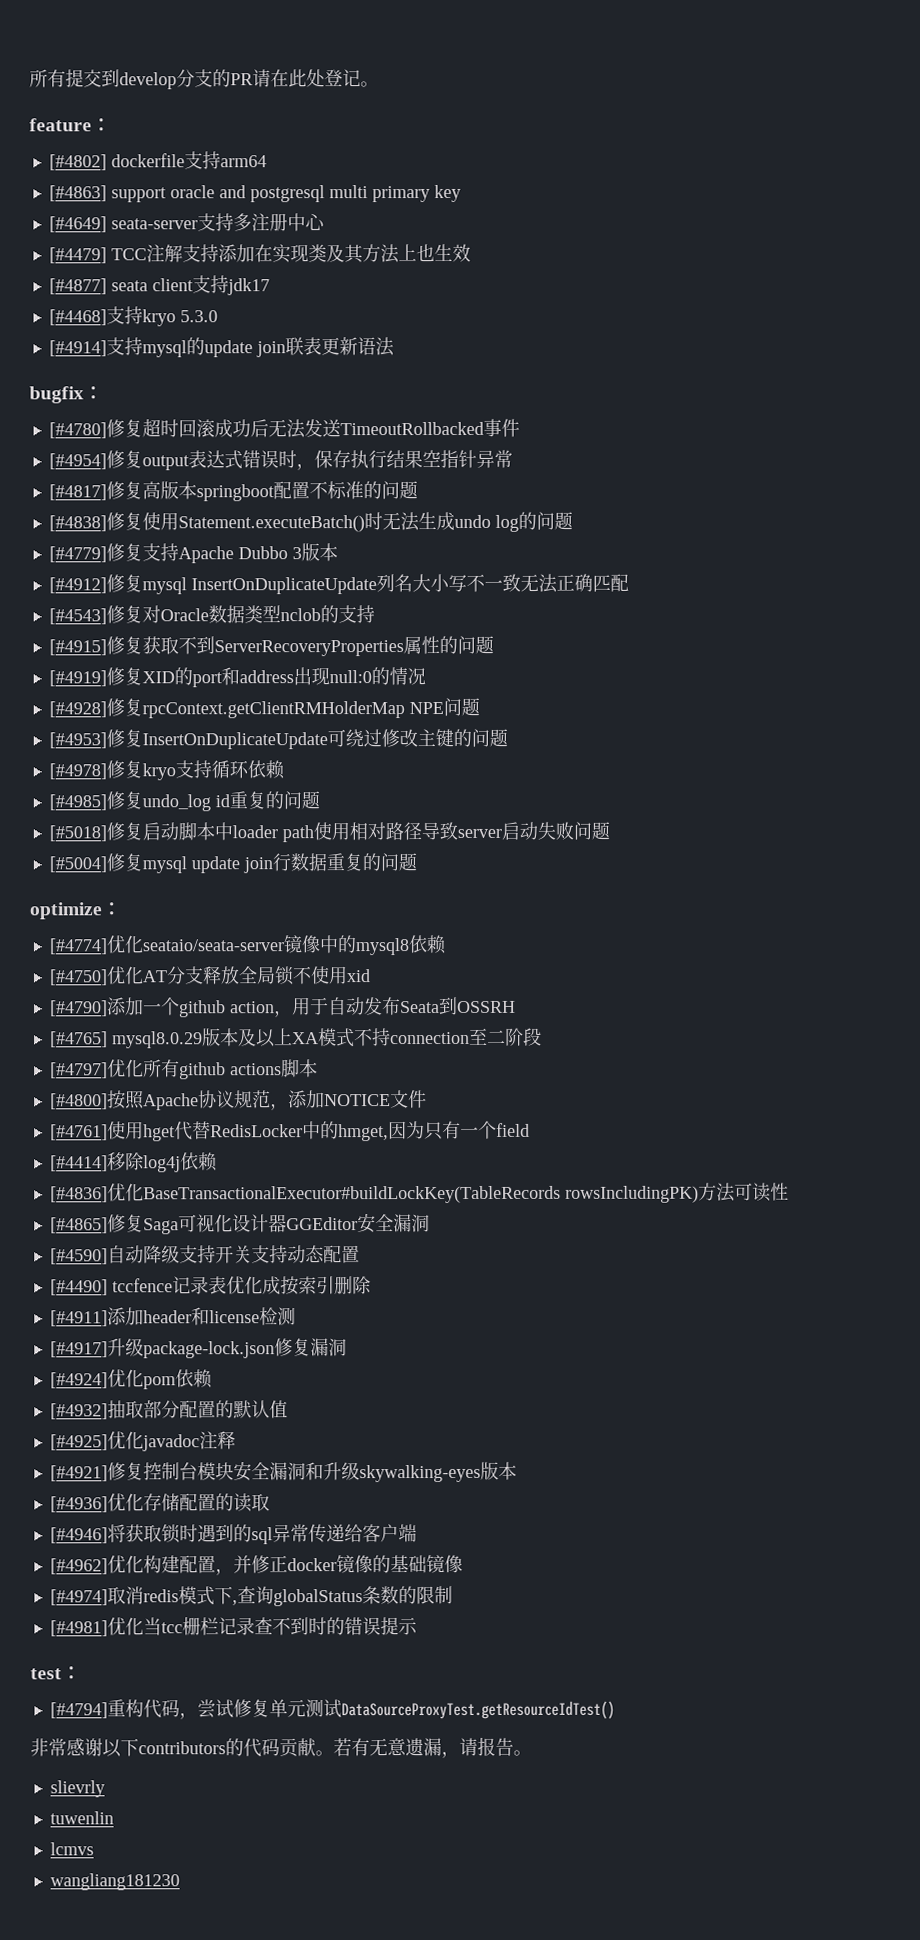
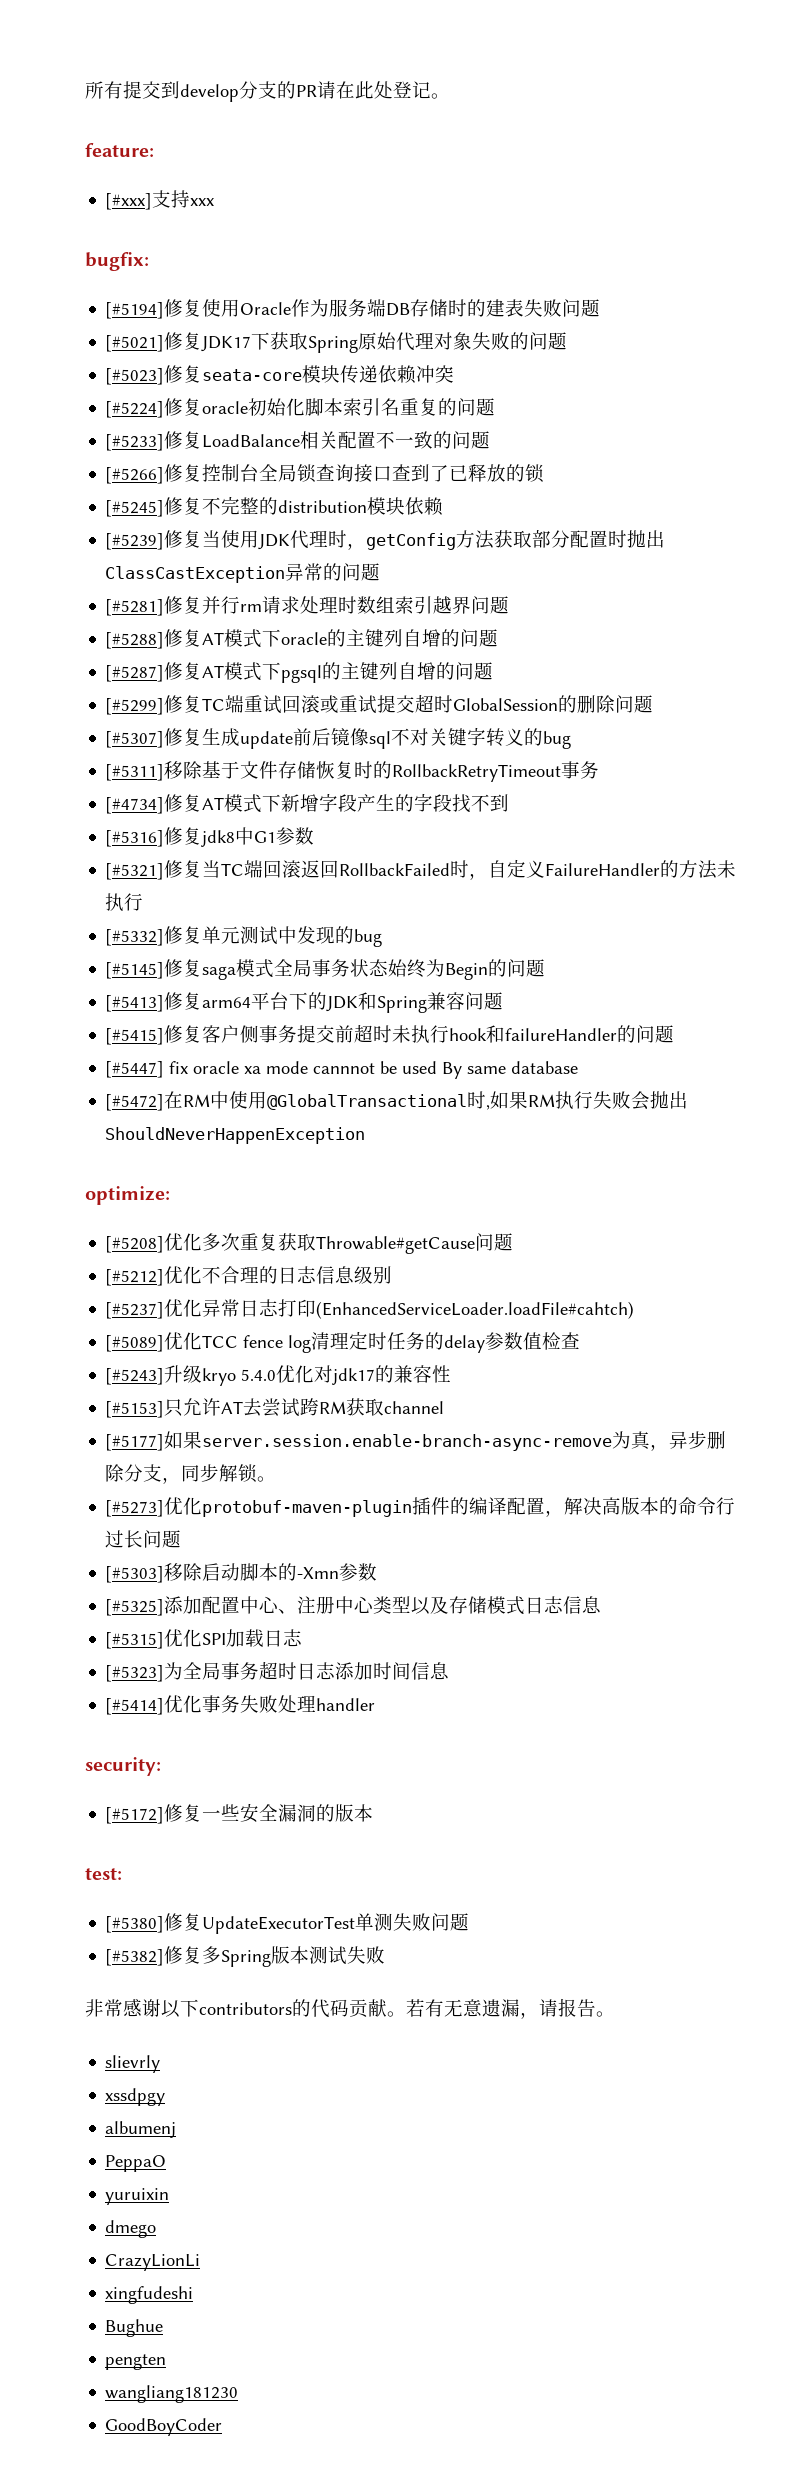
[29,118,112,132] [48,151,267,171] [48,184,461,203] [48,213,325,233] [48,243,471,264] [48,275,270,296] [48,306,218,327] [48,337,395,358] [29,386,104,404] [48,418,520,439] [48,449,513,471] [48,481,418,502] [48,511,573,533] [48,543,338,564] [48,573,629,595] [48,605,375,625] [48,635,494,657] [48,667,426,688] [48,697,480,719] [48,728,508,750] [48,760,285,781] [48,791,320,812] [48,821,610,843] [48,853,417,874] [29,902,122,920] [48,935,446,956] [48,966,371,986] [49,997,516,1018] [49,1027,542,1049] [49,1059,318,1080] [49,1090,427,1111] [49,1120,530,1142] [49,1152,218,1173] [49,1182,789,1204] [49,1213,430,1235] [49,1245,360,1265] [49,1276,372,1296] [49,1307,296,1327] [49,1338,347,1359] [49,1369,213,1390] [49,1400,288,1420] [49,1431,236,1452] [49,1461,517,1483] [49,1493,270,1513] [49,1524,417,1545] [49,1554,463,1576] [49,1586,453,1607] [49,1616,418,1637] [30,1666,82,1680] [49,1699,615,1720] feature： // [#4802] dockerfile支持arm64 // [#4863] support oracle and postgresql multi primary key // [#4649] seata-server支持多注册中心 // [#4479] TCC注解支持添加在实现类及其方法上也生效 // [#4877] seata client支持jdk17 // [#4468]支持kryo 5.3.0 // [#4914]支持mysql的update join联表更新语法 // bugfix： // [#4780]修复超时回滚成功后无法发送TimeoutRollbacked事件 // [#4954]修复output表达式错误时，保存执行结果空指针异常 // [#4817]修复高版本springboot配置不标准的问题 // [#4838]修复使用Statement.executeBatch()时无法生成undo log的问题 // [#4779]修复支持Apache Dubbo 3版本 // [#4912]修复mysql InsertOnDuplicateUpdate列名大小写不一致无法正确匹配 // [#4543]修复对Oracle数据类型nclob的支持 // [#4915]修复获取不到ServerRecoveryProperties属性的问题 // [#4919]修复XID的port和address出现null:0的情况 // [#4928]修复rpcContext.getClientRMHolderMap NPE问题 // [#4953]修复InsertOnDuplicateUpdate可绕过修改主键的问题 // [#4978]修复kryo支持循环依赖 // [#4985]修复undo_log id重复的问题 // [#5018]修复启动脚本中loader path使用相对路径导致server启动失败问题 // [#5004]修复mysql update join行数据重复的问题 // optimize： // [#4774]优化seataio/seata-server镜像中的mysql8依赖 // [#4750]优化AT分支释放全局锁不使用xid // [#4790]添加一个github action，用于自动发布Seata到OSSRH // [#4765] mysql8.0.29版本及以上XA模式不持connection至二阶段 // [#4797]优化所有github actions脚本 // [#4800]按照Apache协议规范，添加NOTICE文件 // [#4761]使用hget代替RedisLocker中的hmget,因为只有一个field // [#4414]移除log4j依赖 // [#4836]优化BaseTransactionalExecutor#buildLockKey(TableRecords rowsIncludingPK)方法可读性 // [#4865]修复Saga可视化设计器GGEditor安全漏洞 // [#4590]自动降级支持开关支持动态配置 // [#4490] tccfence记录表优化成按索引删除 // [#4911]添加header和license检测 // [#4917]升级package-lock.json修复漏洞 // [#4924]优化pom依赖 // [#4932]抽取部分配置的默认值 // [#4925]优化javadoc注释 // [#4921]修复控制台模块安全漏洞和升级skywalking-eyes版本 // [#4936]优化存储配置的读取 // [#4946]将获取锁时遇到的sql异常传递给客户端 // [#4962]优化构建配置，并修正docker镜像的基础镜像 // [#4974]取消redis模式下,查询globalStatus条数的限制 // [#4981]优化当tcc栅栏记录查不到时的错误提示 // test： // [#4794]重构代码，尝试修复单元测试DataSourceProxyTest.getResourceIdTest() -> [85,143,154,157] [105,190,215,210] [85,252,149,271] [105,299,601,319] [105,332,568,353] [105,365,455,385] [105,398,496,418] [105,431,491,451] [105,464,545,484] [105,496,444,517] [105,530,666,550] [105,563,381,583] [105,596,510,616] [105,629,499,649] [105,662,494,683] [105,694,654,715] [105,727,572,749] [105,761,600,782] [105,793,510,814] [105,827,315,847] [105,859,737,880] [105,893,144,912] [105,926,383,947] [105,959,546,980] [105,992,504,1013] [105,1024,675,1045] [105,1061,579,1079] [105,1091,689,1111] [105,1127,366,1144] [85,1186,170,1205] [105,1233,514,1254] [105,1266,393,1286] [105,1299,635,1319] [105,1331,581,1353] [105,1365,452,1386] [105,1398,445,1418] [105,1431,727,1451] [105,1464,277,1484] [105,1497,736,1517] [105,1530,182,1548] [105,1563,378,1583] [105,1596,602,1616] [105,1629,303,1649] [105,1661,450,1682] [105,1695,376,1715] [85,1757,161,1776] [105,1803,374,1824] [85,1868,122,1880] [105,1913,470,1934] [105,1946,386,1967] feature: // [#xxx]支持xxx // bugfix: // [#5194]修复使用Oracle作为服务端DB存储时的建表失败问题 // [#5021]修复JDK17下获取Spring原始代理对象失败的问题 // [#5023]修复seata-core模块传递依赖冲突 // [#5224]修复oracle初始化脚本索引名重复的问题 // [#5233]修复LoadBalance相关配置不一致的问题 // [#5266]修复控制台全局锁查询接口查到了已释放的锁 // [#5245]修复不完整的distribution模块依赖 // [#5239]修复当使用JDK代理时，getConfig方法获取部分配置时抛出ClassCastException异常的问题 // [#5281]修复并行rm请求处理时数组索引越界问题 // [#5288]修复AT模式下oracle的主键列自增的问题 // [#5287]修复AT模式下pgsql的主键列自增的问题 // [#5299]修复TC端重试回滚或重试提交超时GlobalSession的删除问题 // [#5307]修复生成update前后镜像sql不对关键字转义的bug // [#5311]移除基于文件存储恢复时的RollbackRetryTimeout事务 // [#4734]修复AT模式下新增字段产生的字段找不到 // [#5316]修复jdk8中G1参数 // [#5321]修复当TC端回滚返回RollbackFailed时，自定义FailureHandler的方法未执行 // [#5332]修复单元测试中发现的bug // [#5145]修复saga模式全局事务状态始终为Begin的问题 // [#5413]修复arm64平台下的JDK和Spring兼容问题 // [#5415]修复客户侧事务提交前超时未执行hook和failureHandler的问题 // [#5447] fix oracle xa mode cannnot be used By same database // [#5472]在RM中使用@GlobalTransactional时,如果RM执行失败会抛出ShouldNeverHappenException // optimize: // [#5208]优化多次重复获取Throwable#getCause问题 // [#5212]优化不合理的日志信息级别 // [#5237]优化异常日志打印(EnhancedServiceLoader.loadFile#cahtch) // [#5089]优化TCC fence log清理定时任务的delay参数值检查 // [#5243]升级kryo 5.4.0优化对jdk17的兼容性 // [#5153]只允许AT去尝试跨RM获取channel // [#5177]如果server.session.enable-branch-async-remove为真，异步删除分支，同步解锁。 // [#5273]优化protobuf-maven-plugin插件的编译配置，解决高版本的命令行过长问题 // [#5303]移除启动脚本的-Xmn参数 // [#5325]添加配置中心、注册中心类型以及存储模式日志信息 // [#5315]优化SPI加载日志 // [#5323]为全局事务超时日志添加时间信息 // [#5414]优化事务失败处理handler // security: // [#5172]修复一些安全漏洞的版本 // test: // [#5380]修复UpdateExecutorTest单测失败问题 // [#5382]修复多Spring版本测试失败
[49,1811,114,1825] [49,1842,94,1856] tuwenlin // lcmvs -> [105,2088,166,2106] [105,2121,177,2138] [105,2155,167,2172] [105,2188,170,2205] [105,2220,157,2238] [105,2254,201,2271] [105,2286,194,2304] [105,2319,164,2337] [105,2354,167,2370] xssdpgy // albumenj // PeppaO // yuruixin // dmego // CrazyLionLi // xingfudeshi // Bughue // pengten
(180, 1882) none -> [105,2418,223,2436] // GoodBoyCoder

